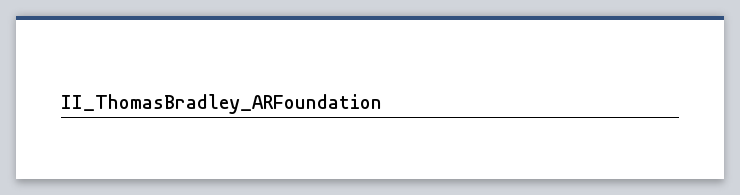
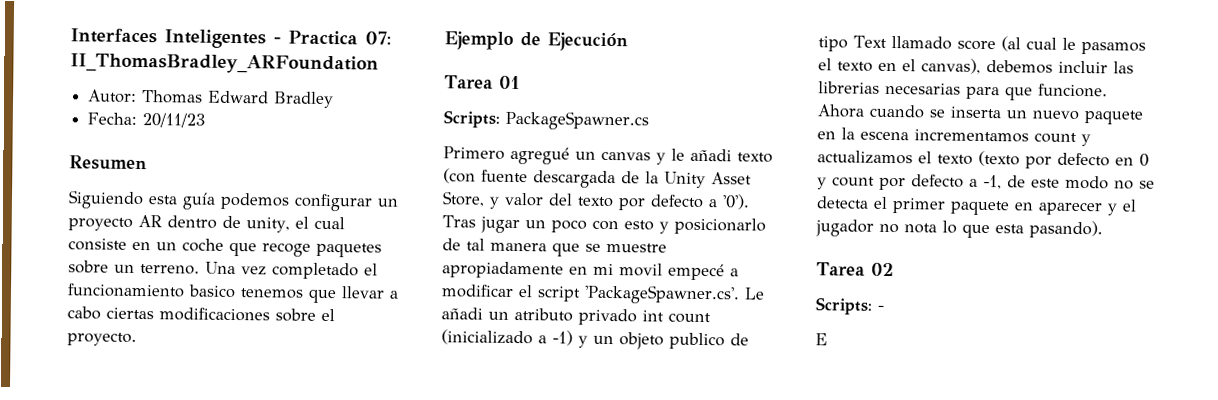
[61,94,382,114] II_ThomasBradley_ARFoundation -> [70,28,392,49] [70,53,379,75] [88,89,335,109] [87,112,206,128] [69,155,147,171] [68,190,399,212] [68,214,345,233] [68,238,382,258] [68,260,378,280] [67,283,399,304] [67,306,335,322] [67,332,137,346] [444,31,628,52] [444,75,521,90] [443,110,649,131] [443,146,773,165] [443,168,752,189] [442,191,750,211] [442,215,766,235] [442,238,667,257] [442,261,739,281] [441,284,765,305] [441,307,711,326] [441,329,749,350] [818,35,1146,55] [818,58,1134,74] [818,81,1108,101] [817,104,1143,125] [817,127,1091,147] [817,150,1149,169] [817,174,1155,191] [816,196,1137,216] [815,219,1103,239] [816,262,894,277] [815,297,884,315] [815,333,828,346] Interfaces Inteligentes - Practica 07: II_ThomasBradley_ARFoundation // Autor: Thomas Edward Bradley // Fecha: 20/11/23 // Resumen // Siguiendo esta guía podemos configurar un proyecto AR dentro de unity, el cual consiste en un coche que recoge paquetes sobre un terreno. Una vez completado el funcionamiento basico tenemos que llevar a cabo ciertas modificaciones sobre el proyecto. // Ejemplo de Ejecución // Tarea 01 // Scripts: PackageSpawner.cs // Primero agregué un canvas y le añadi texto (con fuente descargada de la Unity Asset Store, y valor del texto por defecto a '0'). Tras jugar un poco con esto y posicionarlo de tal manera que se muestre apropiadamente en mi movil empecé a modificar el script 'PackageSpawner.cs'. Le añadi un atributo privado int count (inicializado a -1) y un objeto publico de tipo Text llamado score (al cual le pasamos el texto en el canvas), debemos incluir las librerias necesarias para que funcione. Ahora cuando se inserta un nuevo paquete en la escena incrementamos count y actualizamos el texto (texto por defecto en 0 y count por defecto a -1, de este modo no se detecta el primer paquete en aparecer y el jugador no nota lo que esta pasando). // Tarea 02 // Scripts: - // E

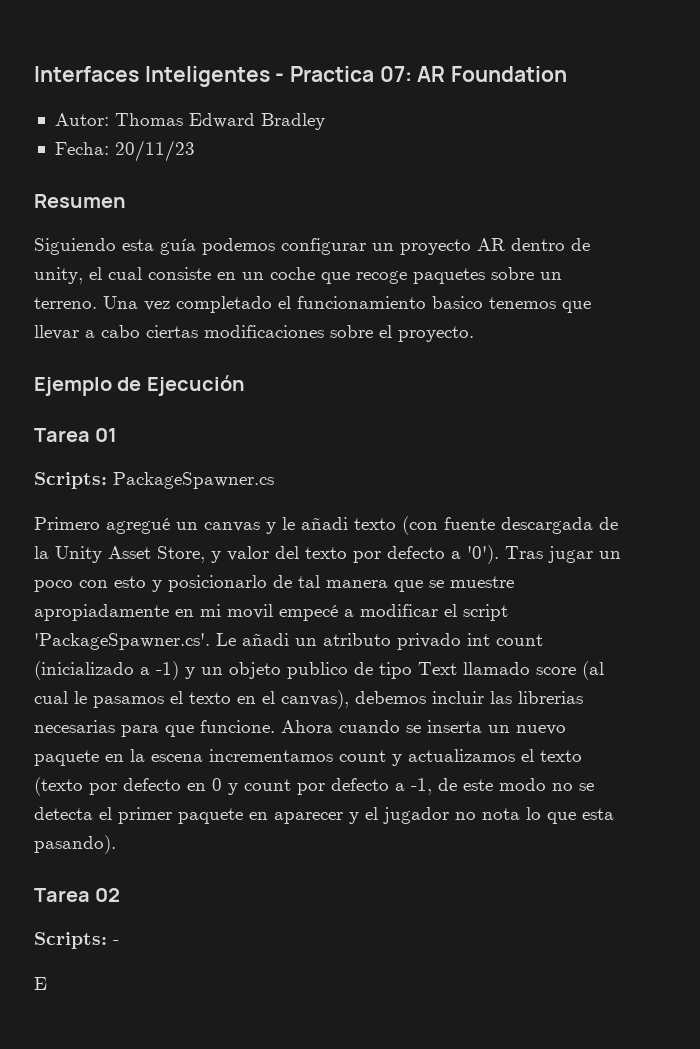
[70,53,379,75] II_ThomasBradley_ARFoundation -> [417,66,568,82] AR Foundation

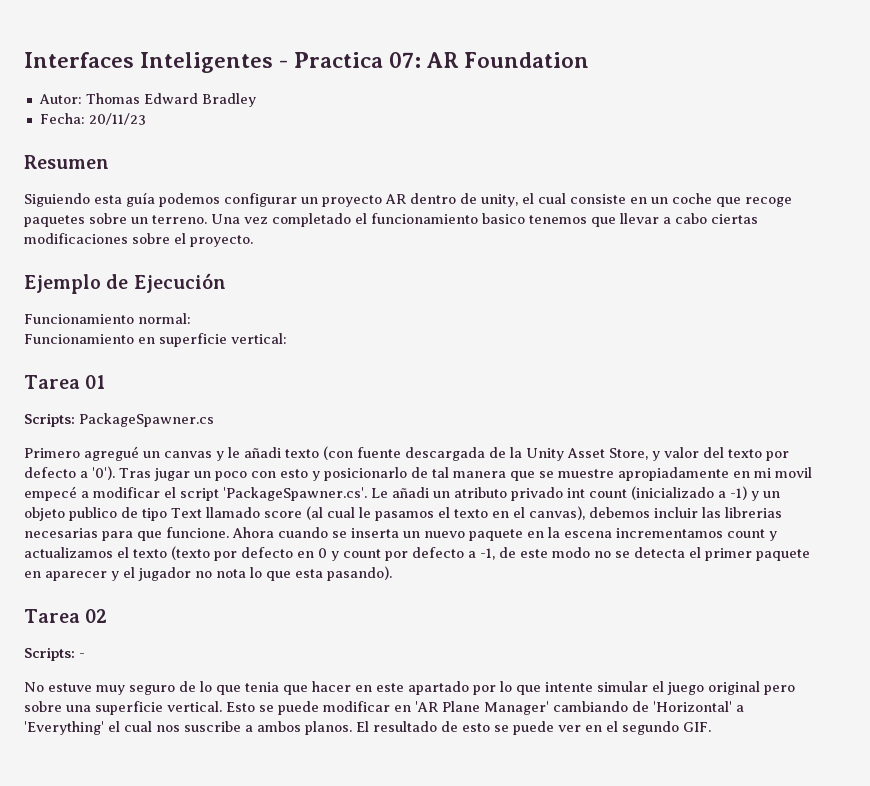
(245, 385) none -> [24,313,191,324] [24,333,287,347] // Funcionamiento normal: // Funcionamiento en superficie vertical:
[34,977,47,990] E -> [24,681,795,695] [24,701,744,715] [24,721,711,735] No estuve muy seguro de lo que tenia que hacer en este apartado por lo que intente simular el juego original pero sobre una superficie vertical. Esto se puede modificar en 'AR Plane Manager' cambiando de 'Horizontal' a 'Everything' el cual nos suscribe a ambos planos. El resultado de esto se puede ver en el segundo GIF.

